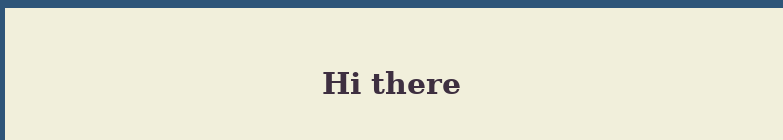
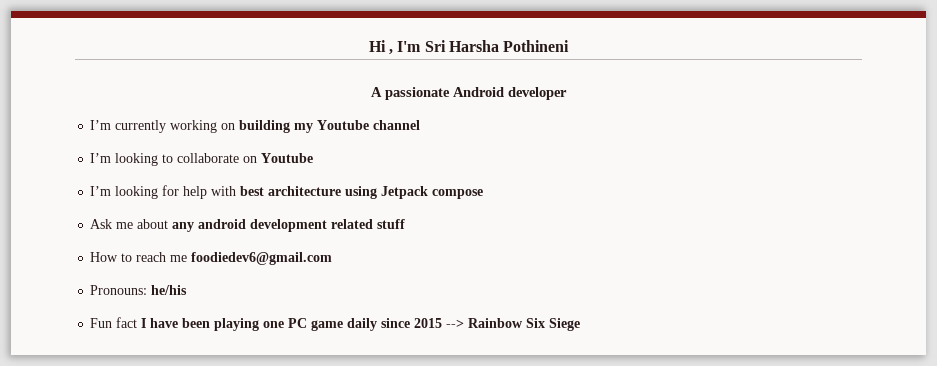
[371,71,461,94] there -> [389,40,570,55] [371,87,567,100] [90,120,421,133] [90,153,314,166] [90,185,484,199] [90,219,406,232] [90,252,333,265] [90,285,188,295] [90,317,581,331] , I'm Sri Harsha Pothineni // A passionate Android developer // I’m currently working on building my Youtube channel // I’m looking to collaborate on Youtube // I’m looking for help with best architecture using Jetpack compose // Ask me about any android development related stuff // How to reach me foodiedev6@gmail.com // Pronouns: he/his // Fun fact I have been playing one PC game daily since 2015 --> Rainbow Six Siege

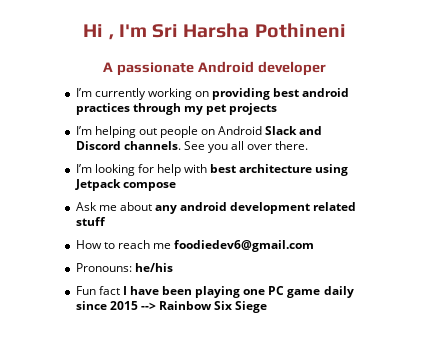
[239,120,421,133] [90,153,314,166] building my Youtube channel // I’m looking to collaborate on Youtube -> [212,88,350,100] [75,103,278,115] [75,126,323,138] [75,141,309,153] providing best android practices through my pet projects // I’m helping out people on Android Slack and Discord channels. See you all over there.

